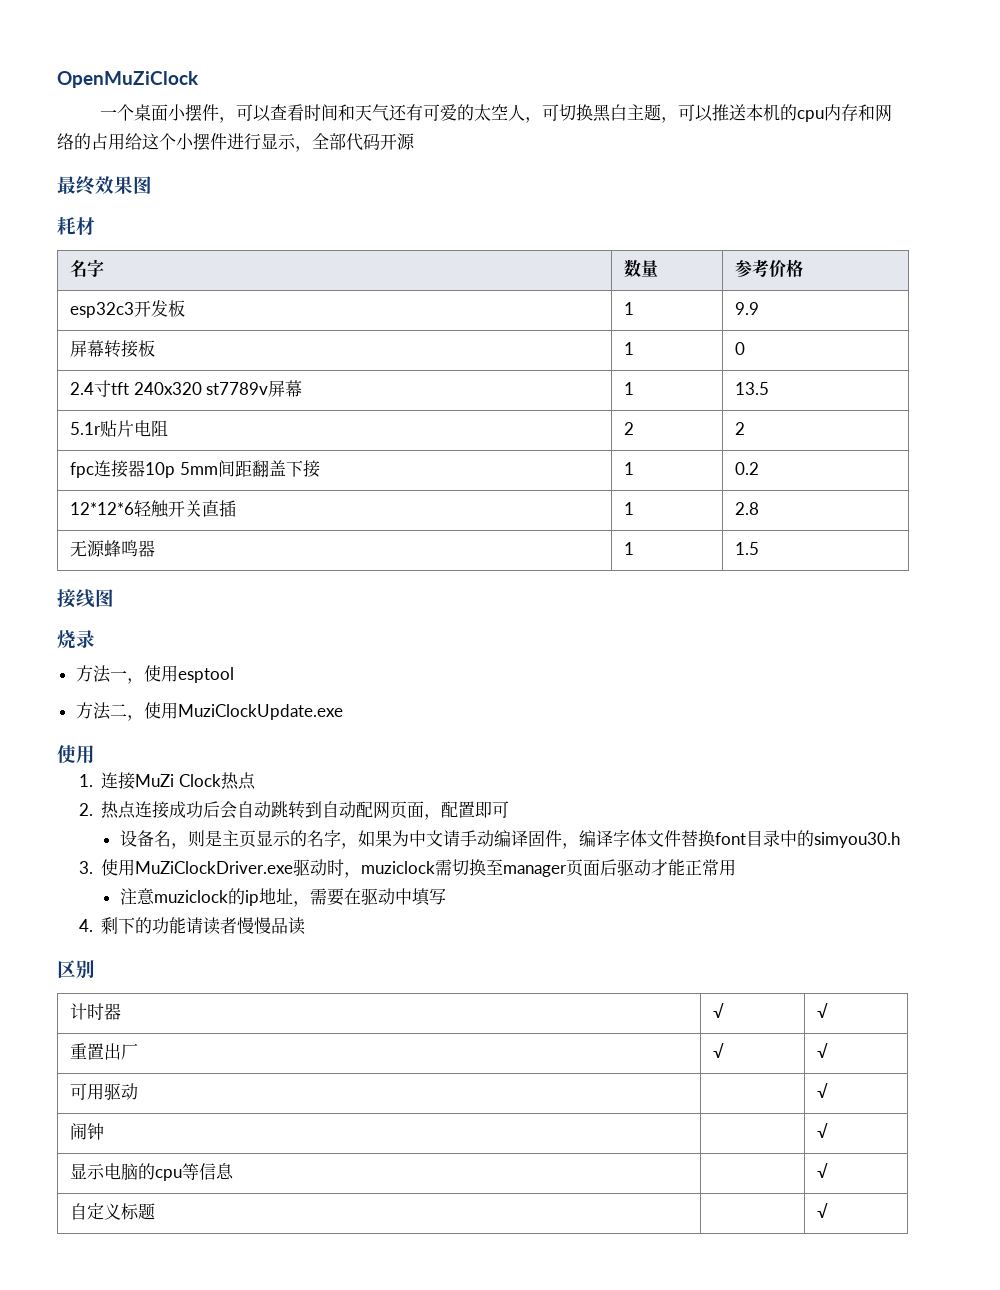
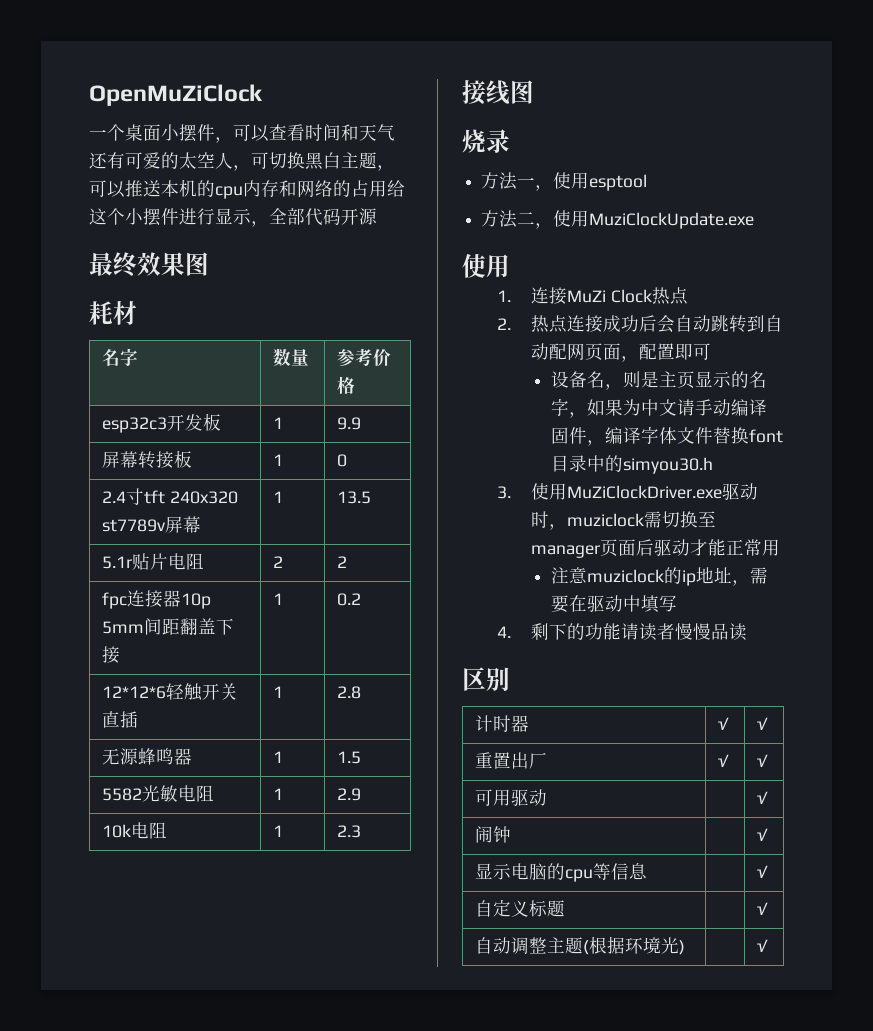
(760, 548) none -> [102,785,215,802] [273,788,284,800] [337,788,362,801] [102,822,168,839] [273,825,284,837] [337,825,362,838] // 5582光敏电阻 | 1 | 2.9 // 10k电阻 | 1 | 2.3
(829, 1210) none -> [475,936,686,955] [757,939,769,952] // 自动调整主题(根据环境光) | | √

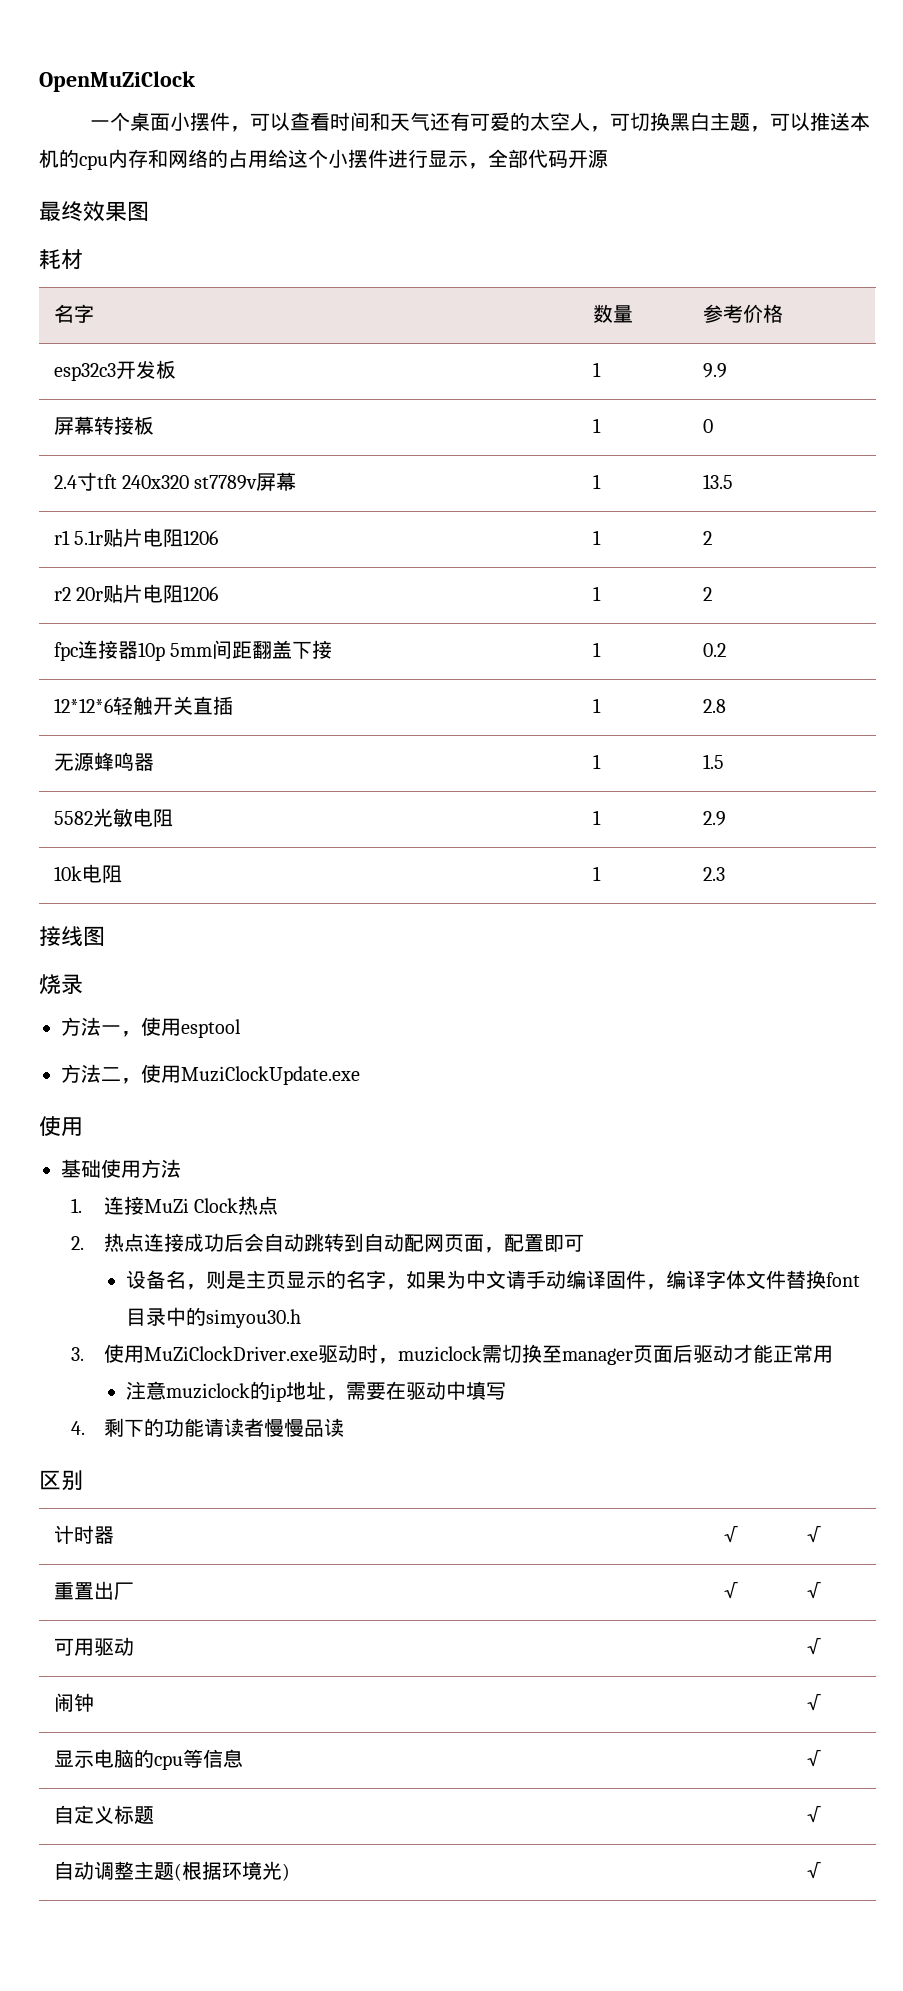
(372, 497) none -> [53,530,70,545] r1
[273,556,284,568] | 2 -> [183,530,219,545] [592,530,601,545] [702,531,712,545] [53,584,219,603] [592,586,601,601] 1206 | 1 | 2 // r2 20r贴片电阻1206 | 1
(510, 266) none -> [61,1159,181,1178] // 基础使用方法

